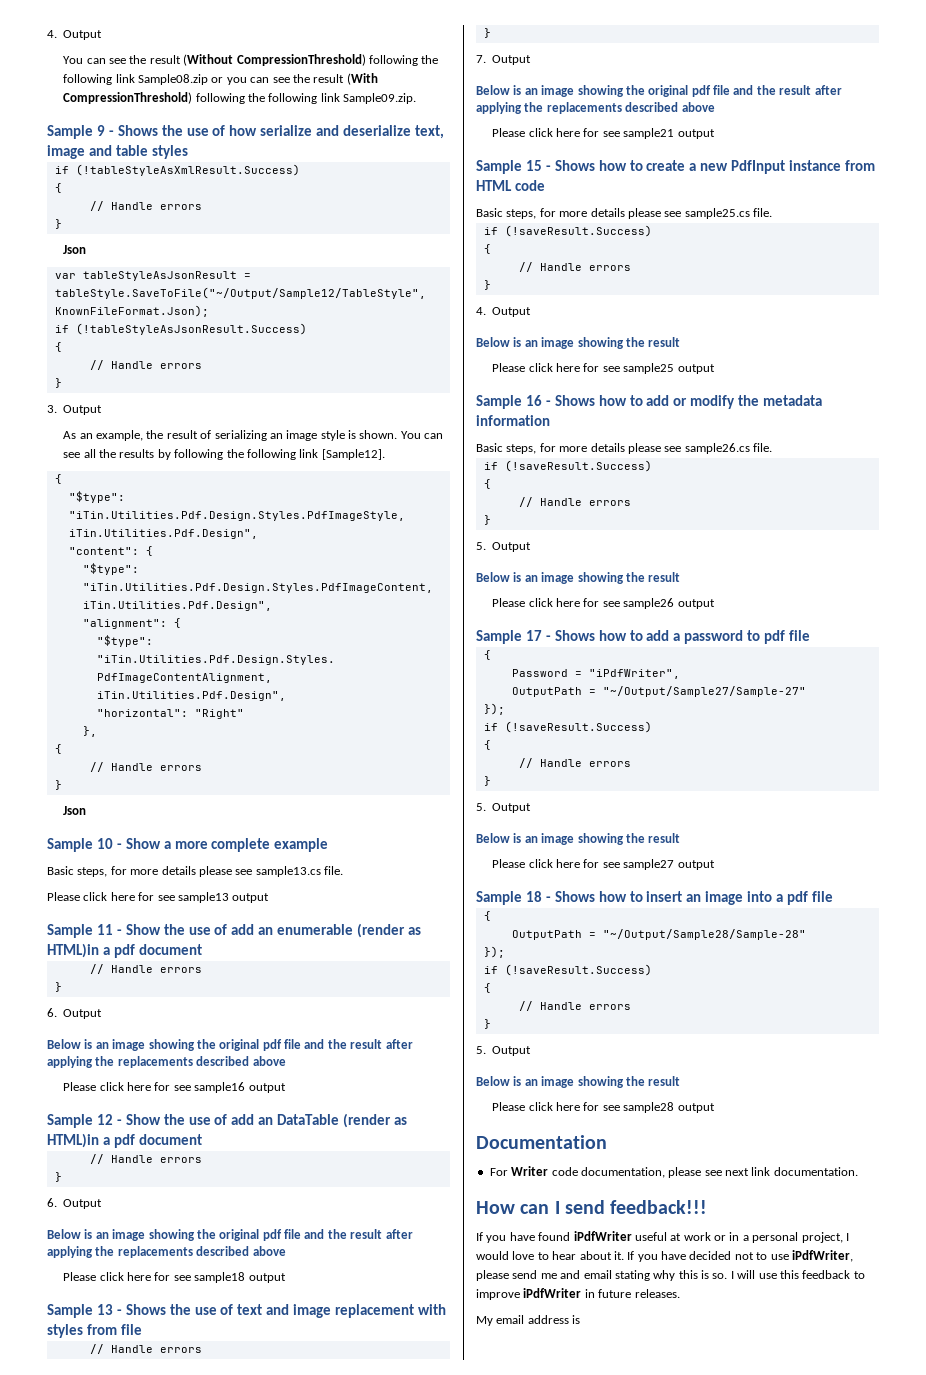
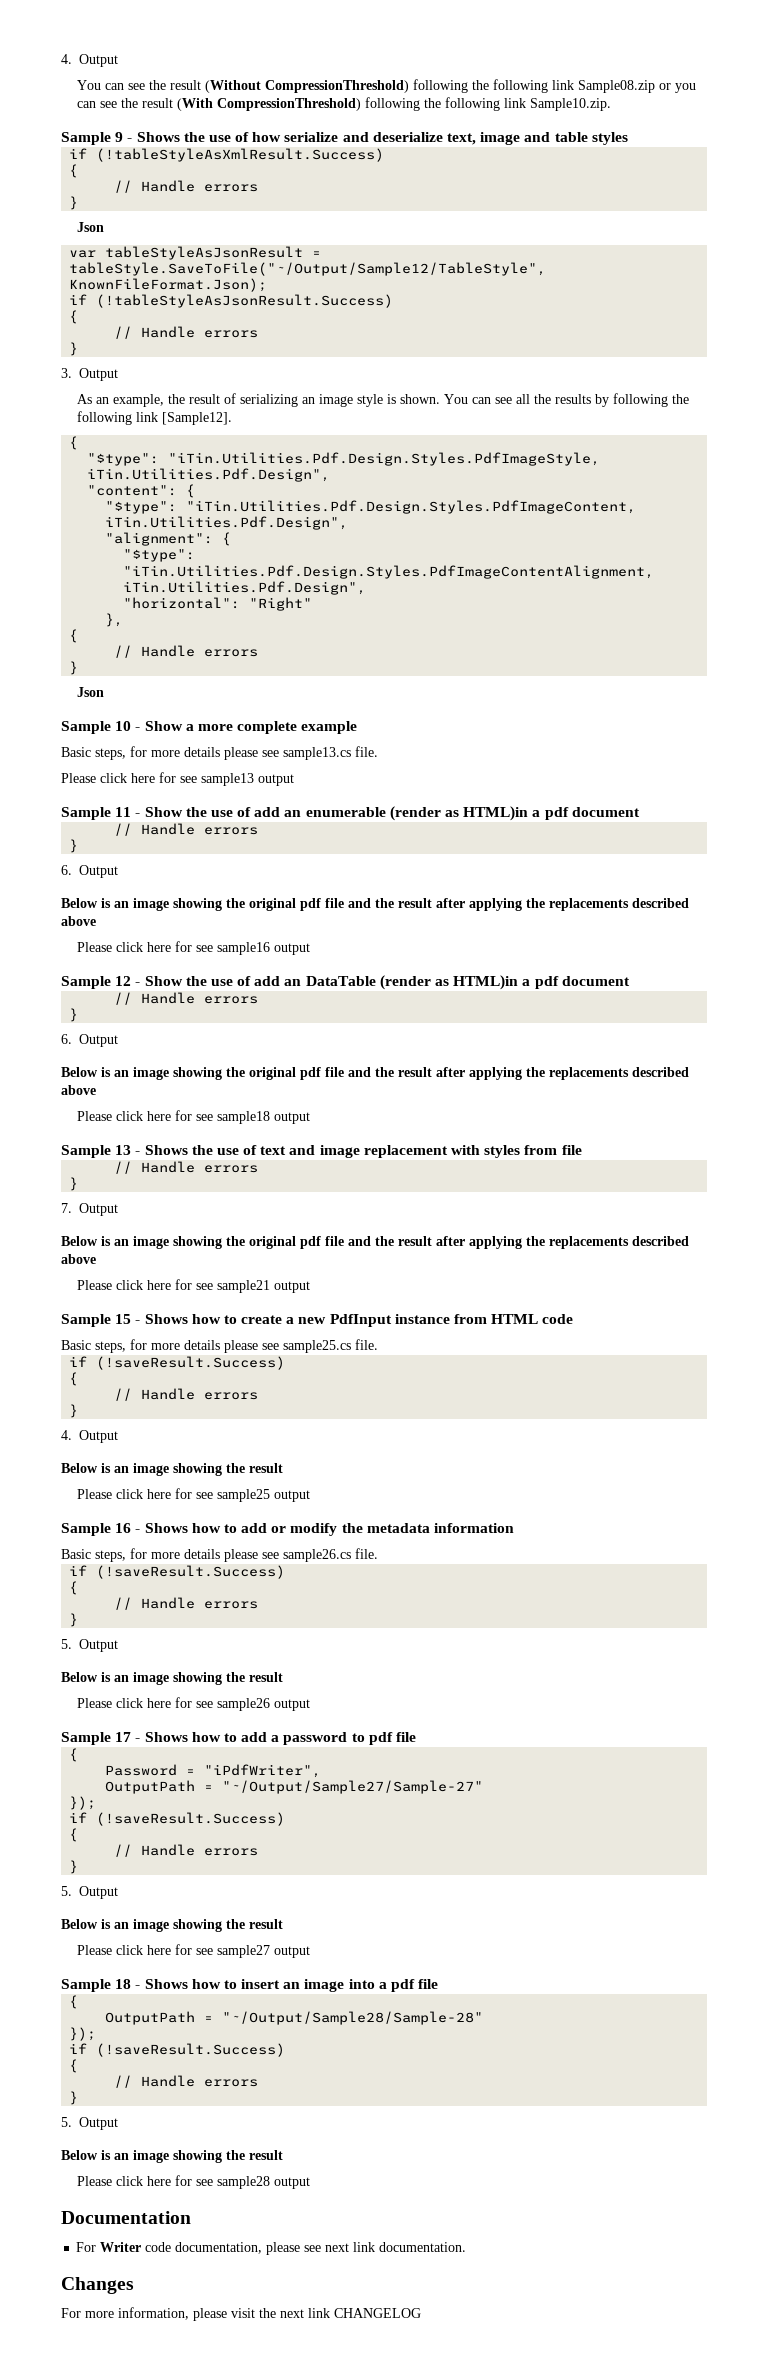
[343,93,417,104] Sample09.zip. -> [529,98,611,111] Sample10.zip.
[476,1200,708,1214] [476,1231,849,1243] [476,1250,853,1262] [476,1270,865,1281] [476,1288,680,1300] [476,1315,581,1326] How can I send feedback!!! // If you have found iPdfWriter useful at work or in a personal project, I would love to hear about it. If you have decided not to use iPdfWriter, please send me and email stating why this is so. I will use this feedback to improve iPdfWriter in future releases. // My email address is -> [61,2277,134,2294] [61,2307,421,2321] Changes // For more information, please visit the next link CHANGELOG

